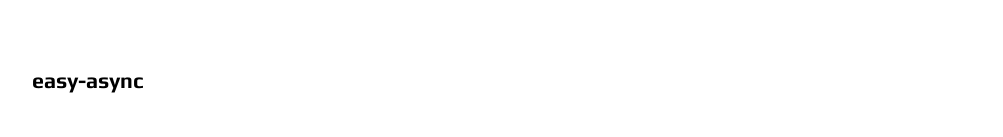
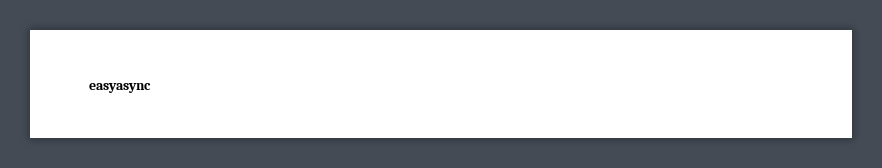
[32,77,143,93] easy-async -> [89,83,151,93] easyasync

